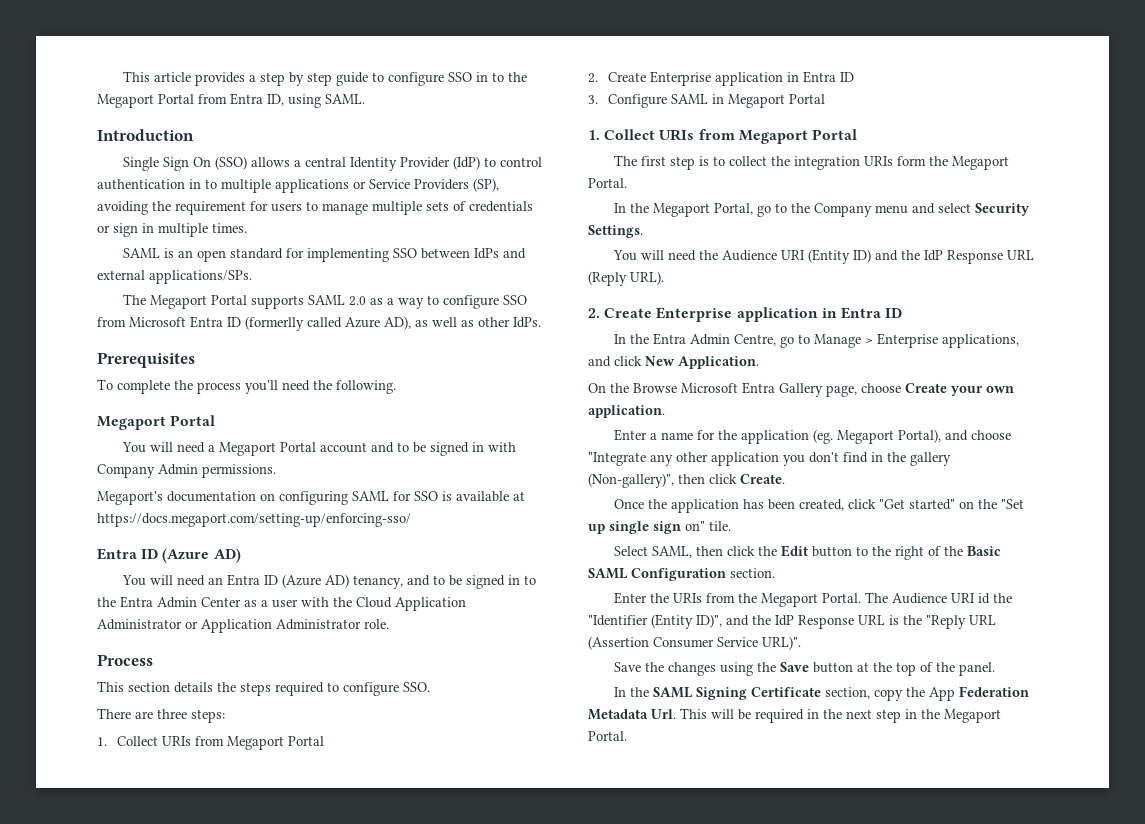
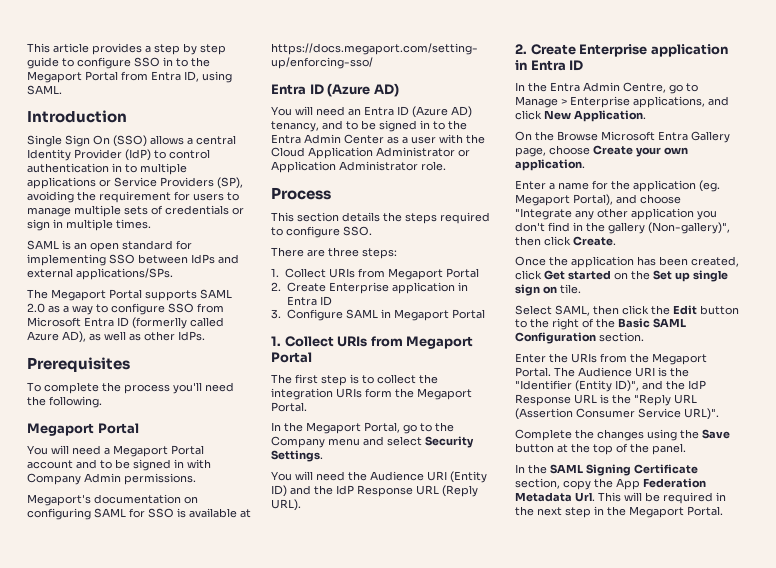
[879,499,956,510] "Get started" -> [544,270,611,280] Get started
[1001,499,1025,509] "Set -> [653,270,672,280] Set
[685,521,705,531] on" -> [543,286,557,294] on
[978,593,991,604] id -> [658,367,667,377] is
[614,662,642,672] Save -> [515,429,572,441] Complete

